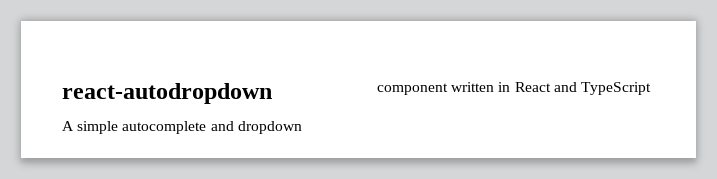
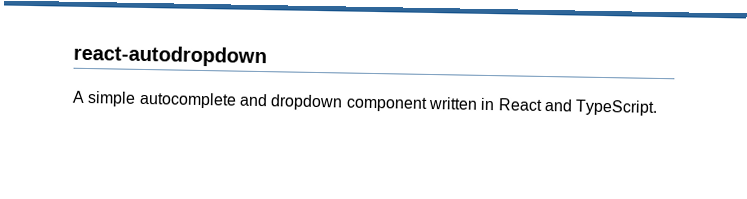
[580,82,651,95] TypeScript -> [575,99,659,116] TypeScript.

